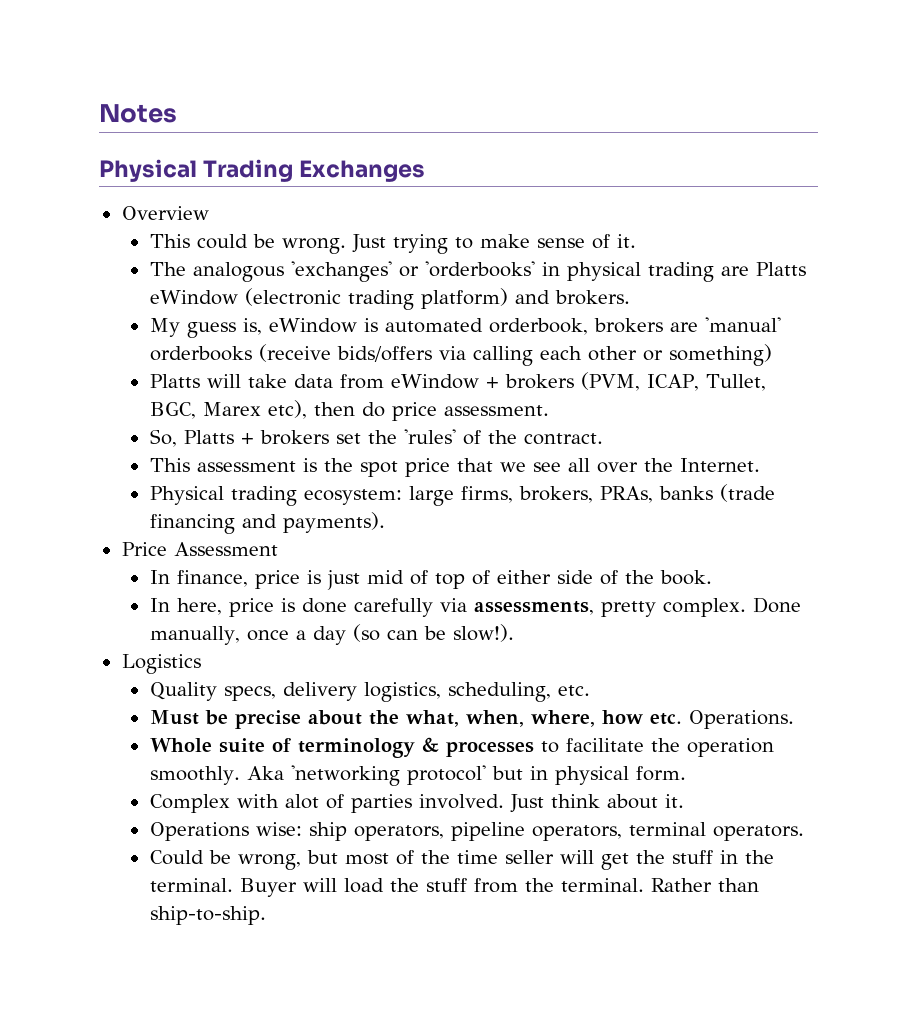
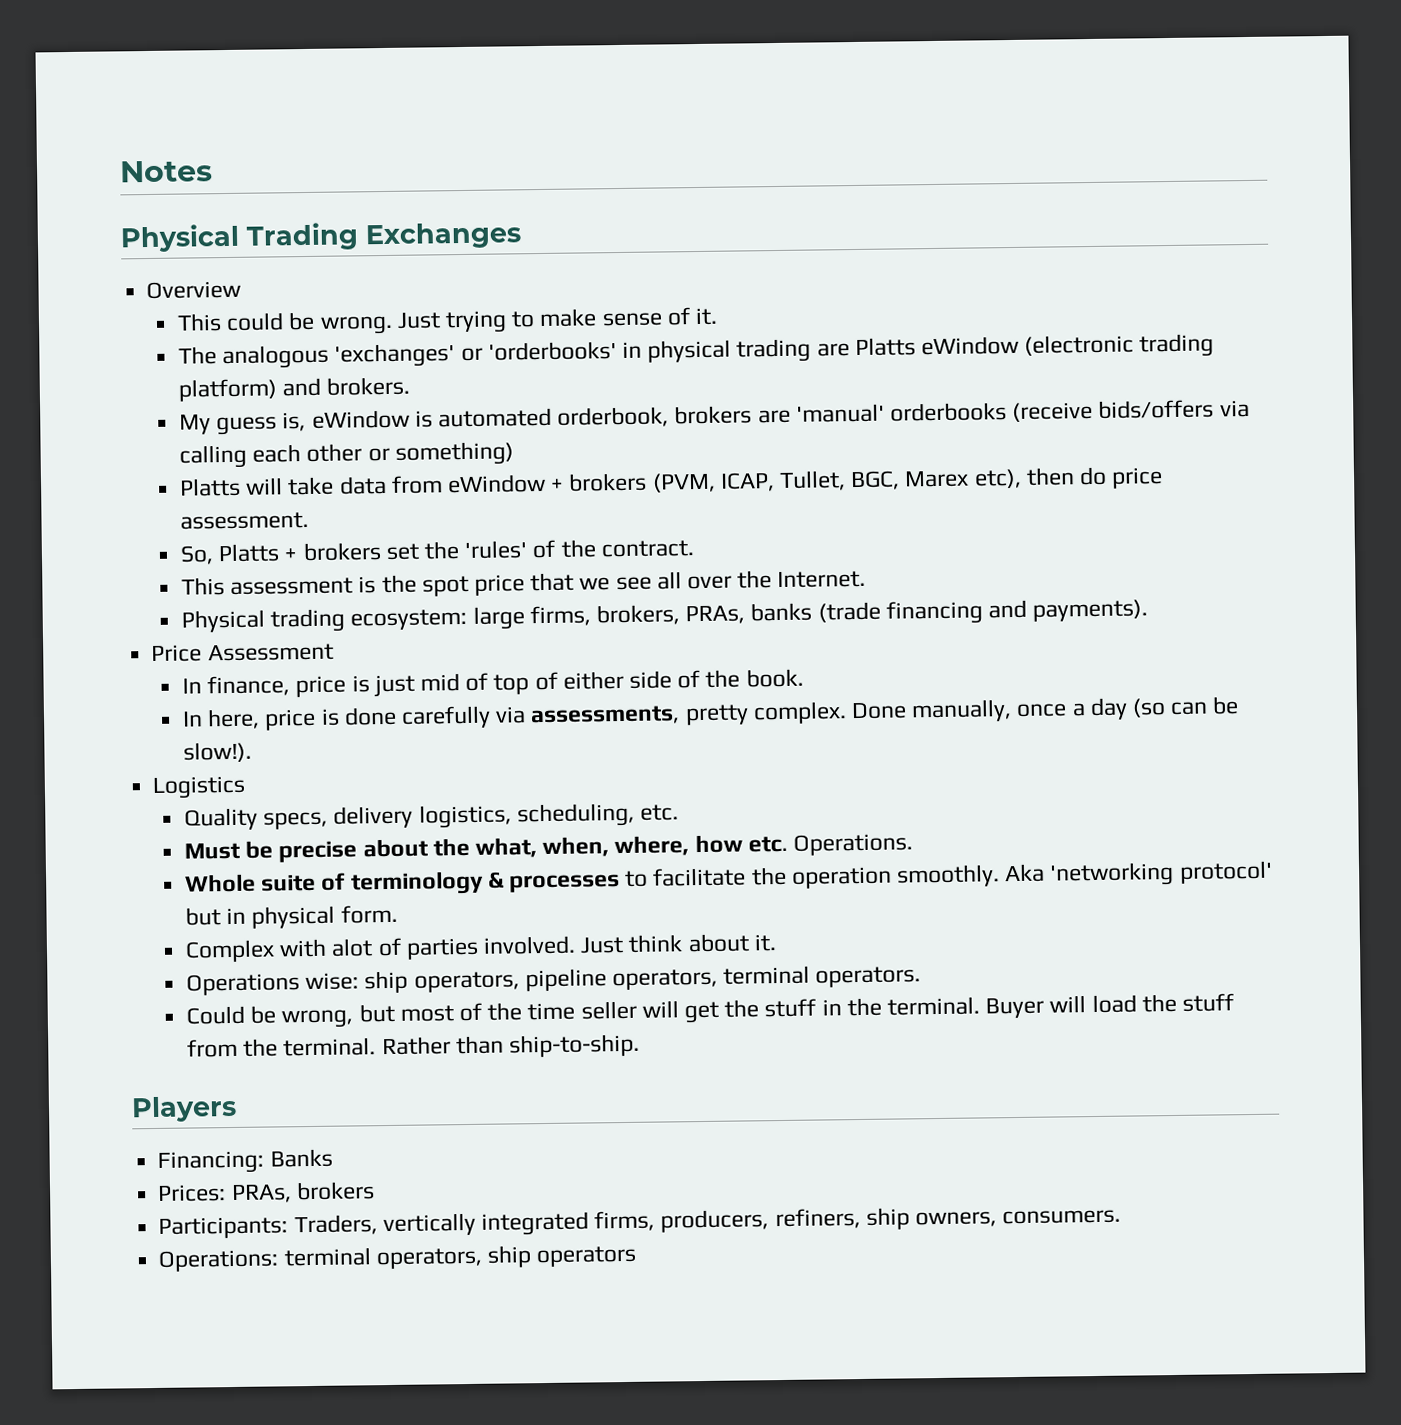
(266, 915) none -> [131,1095,237,1123] [157,1148,333,1174] [157,1181,375,1204] [158,1207,1122,1239] [158,1245,638,1272] // Players // Financing: Banks // Prices: PRAs, brokers // Participants: Traders, vertically integrated firms, producers, refiners, ship owners, consumers. // Operations: terminal operators, ship operators

